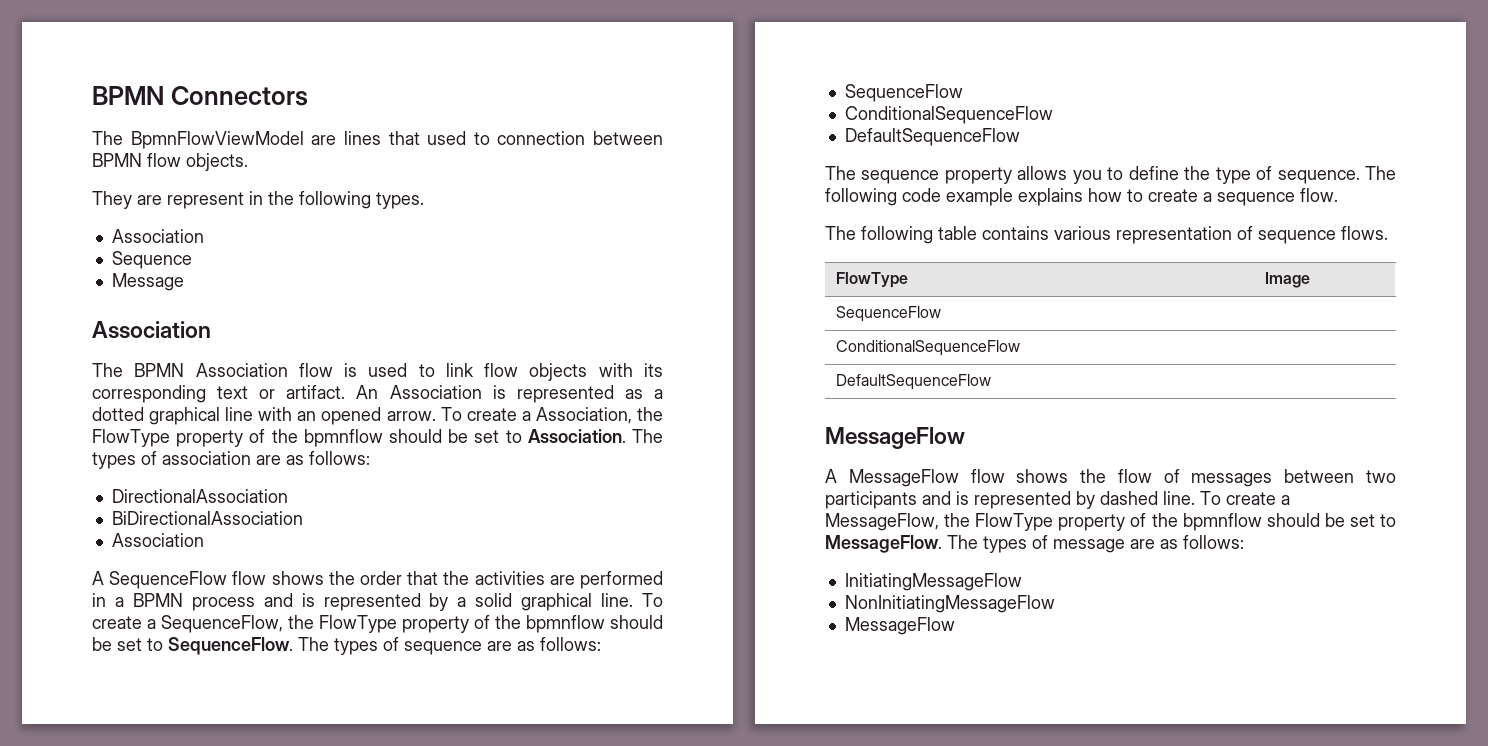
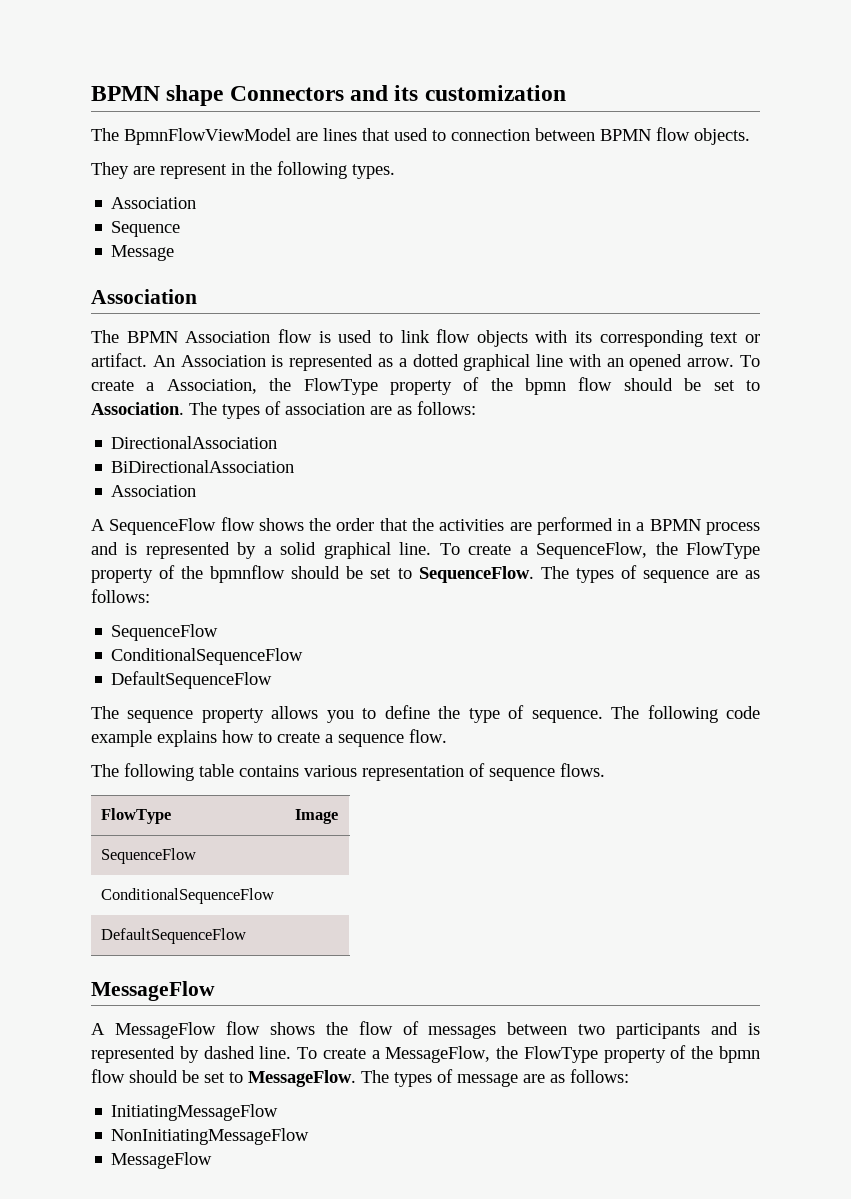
[92,86,164,105] BPMN -> [91,85,224,106] BPMN shape
(308, 96) none -> [350,85,566,101] and its customization
[303,429,383,447] bpmnflow -> [525,377,613,395] bpmn flow
[1182,513,1262,531] bpmnflow -> [718,1046,760,1063] [91,1069,125,1083] bpmn flow

